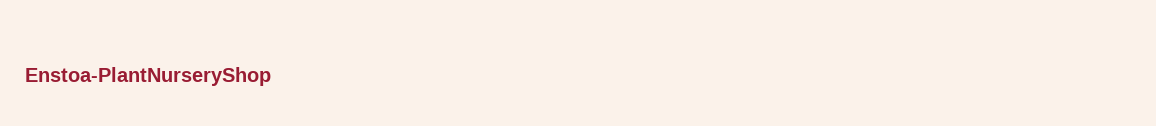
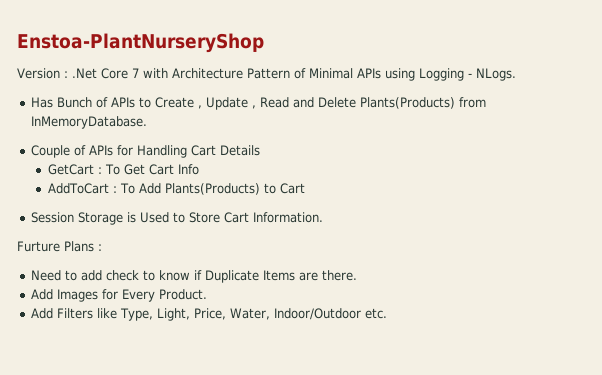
(271, 76) none -> [17,68,516,81] [31,97,487,110] [31,116,148,129] [31,145,261,158] [47,164,199,175] [47,183,305,195] [31,212,324,225] [17,241,102,252] [31,270,358,283] [31,289,208,302] [31,308,388,321] // Version : .Net Core 7 with Architecture Pattern of Minimal APIs using Logging - NLogs. // Has Bunch of APIs to Create , Update , Read and Delete Plants(Products) from InMemoryDatabase. // Couple of APIs for Handling Cart Details // GetCart : To Get Cart Info // AddToCart : To Add Plants(Products) to Cart // Session Storage is Used to Store Cart Information. // Furture Plans : // Need to add check to know if Duplicate Items are there. // Add Images for Every Product. // Add Filters like Type, Light, Price, Water, Indoor/Outdoor etc.

